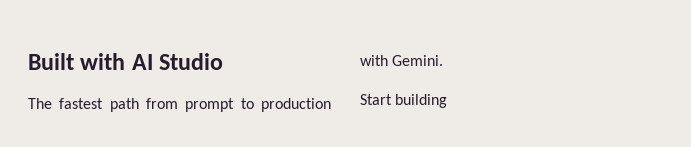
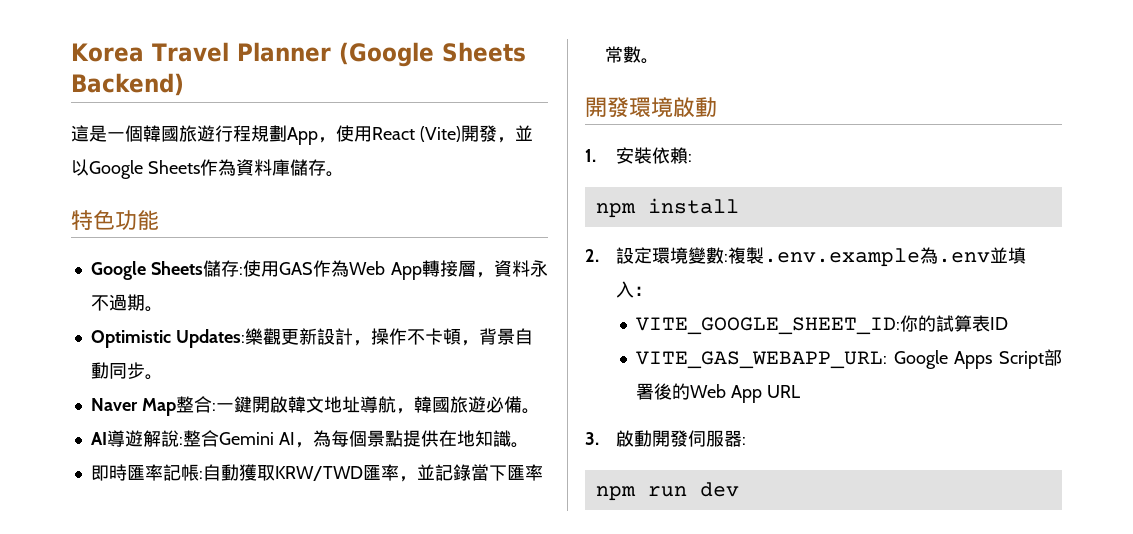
[28,53,224,70] [28,98,331,112] [360,55,444,66] [360,94,448,108] Built with AI Studio // The fastest path from prompt to production with Gemini. // Start building -> [71,42,526,67] [71,73,184,96] [71,125,533,145] [71,159,344,179] [71,210,159,230] [90,260,548,280] [90,294,163,312] [90,328,533,348] [90,362,163,380] [90,396,540,416] [90,430,529,448] [90,464,543,482] [604,46,659,64] [585,97,717,118] [585,147,693,164] [595,198,739,218] [585,247,1027,267] [616,281,653,298] [636,315,1009,335] [636,349,1062,369] [636,383,800,403] [585,430,747,447] [595,482,739,501] Korea Travel Planner (Google Sheets Backend) // 這是一個韓國旅遊行程規劃App，使用React (Vite)開發，並以Google Sheets作為資料庫儲存。 // 特色功能 // Google Sheets儲存:使用GAS作為Web App轉接層，資料永不過期。 // Optimistic Updates:樂觀更新設計，操作不卡頓，背景自動同步。 // Naver Map整合:一鍵開啟韓文地址導航，韓國旅遊必備。 // AI導遊解說:整合Gemini AI，為每個景點提供在地知識。 // 即時匯率記帳:自動獲取KRW/TWD匯率，並記錄當下匯率常數。 // 開發環境啟動 // 1.安裝依賴: // npm install // 2.設定環境變數:複製.env.example為.env並填入： // VITE_GOOGLE_SHEET_ID:你的試算表ID // VITE_GAS_WEBAPP_URL: Google Apps Script部署後的Web App URL // 3.啟動開發伺服器: // npm run dev

